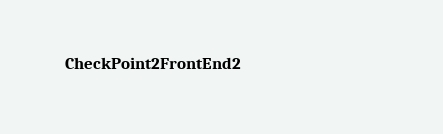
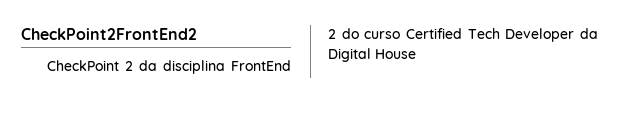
(241, 63) none -> [47,60,291,74] [328,28,598,42] [328,48,416,62] // CheckPoint 2 da disciplina FrontEnd 2 do curso Certified Tech Developer da Digital House

